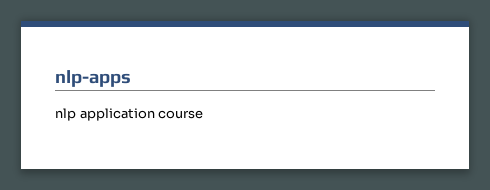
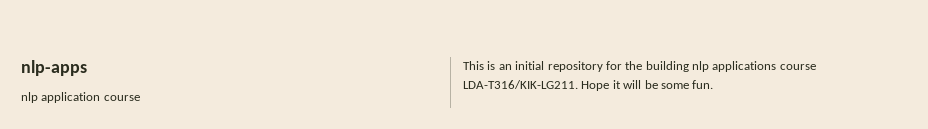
(204, 114) none -> [463,61,816,72] [463,80,714,91] // This is an initial repository for the building nlp applications course LDA-T316/KIK-LG211. Hope it will be some fun.

